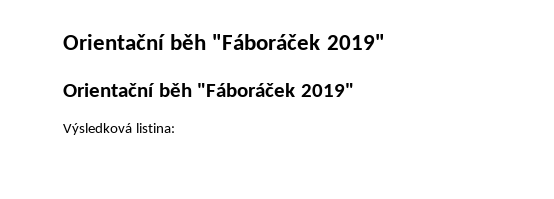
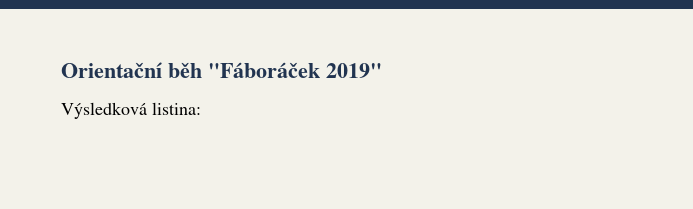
[63,34,385,50] [63,83,354,97] Orientační běh "Fáboráček 2019" // Orientační běh "Fáboráček 2019" -> [61,62,382,78] Orientační běh "Fáboráček 2019"

